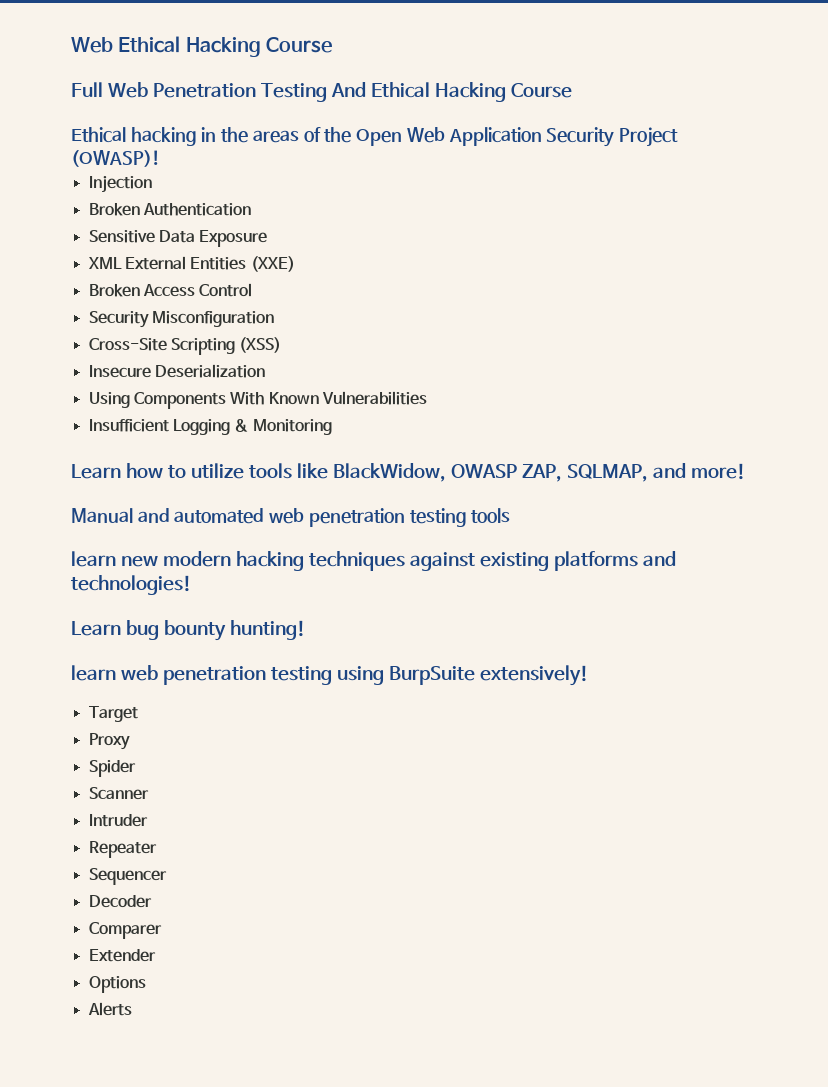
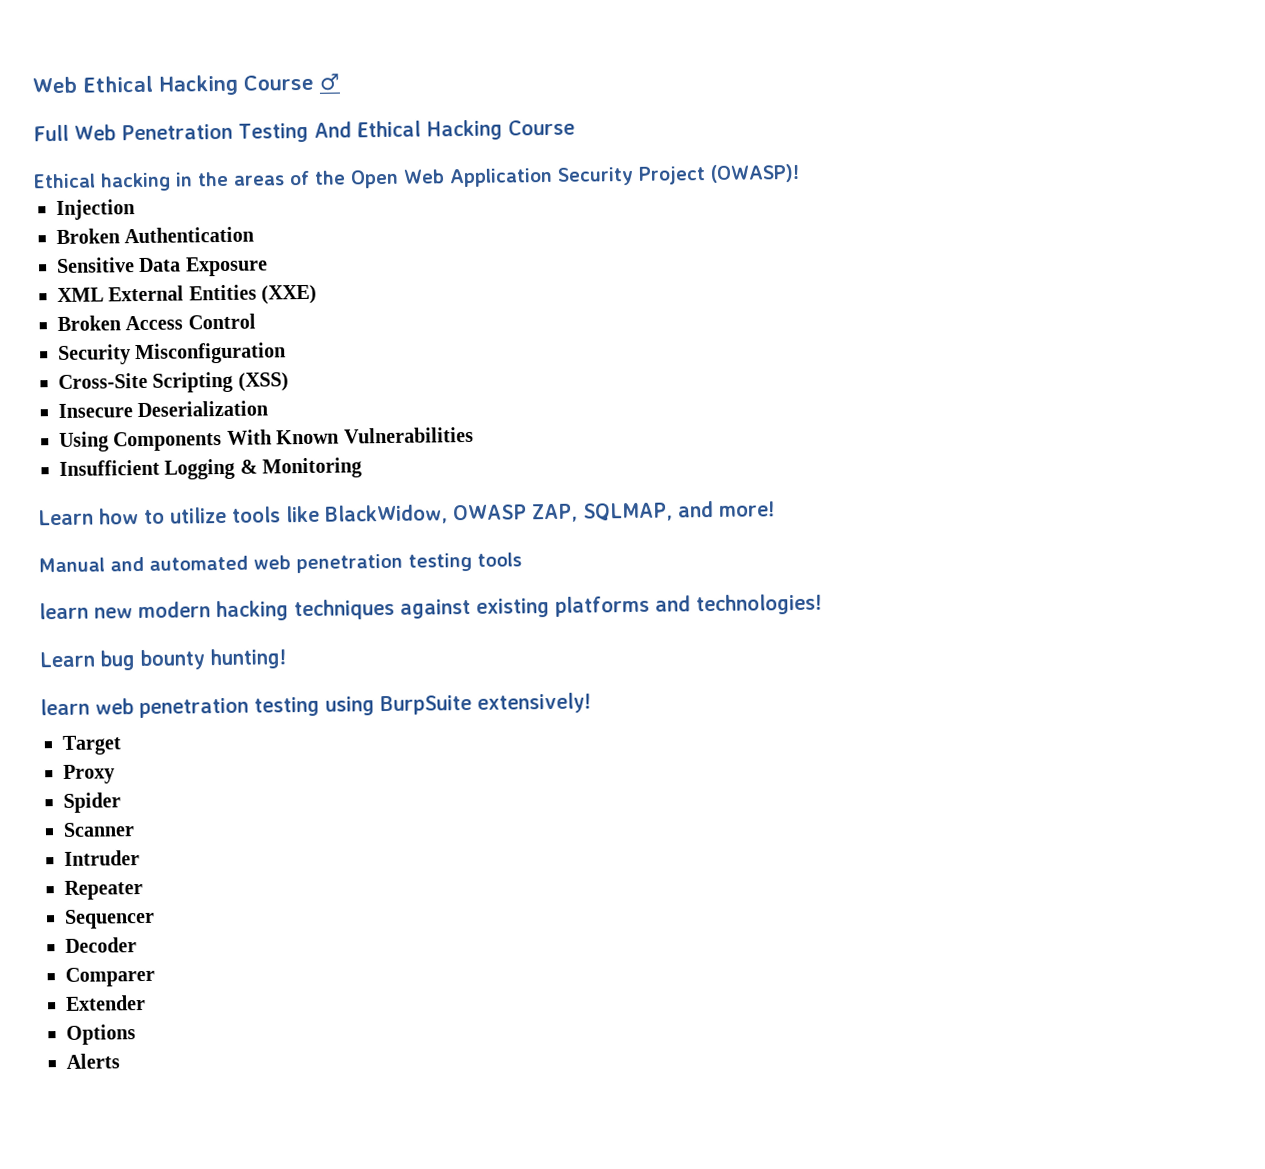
(333, 45) none -> [318,73,340,91] ♂

